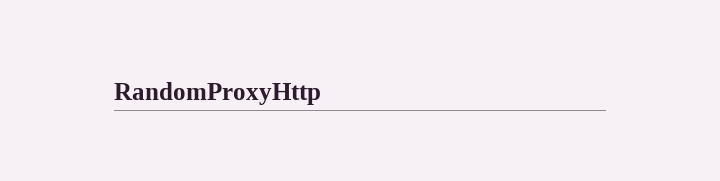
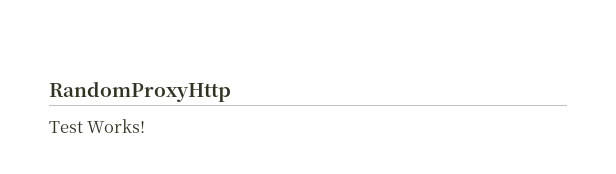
(321, 93) none -> [49,119,146,133] // Test Works!

